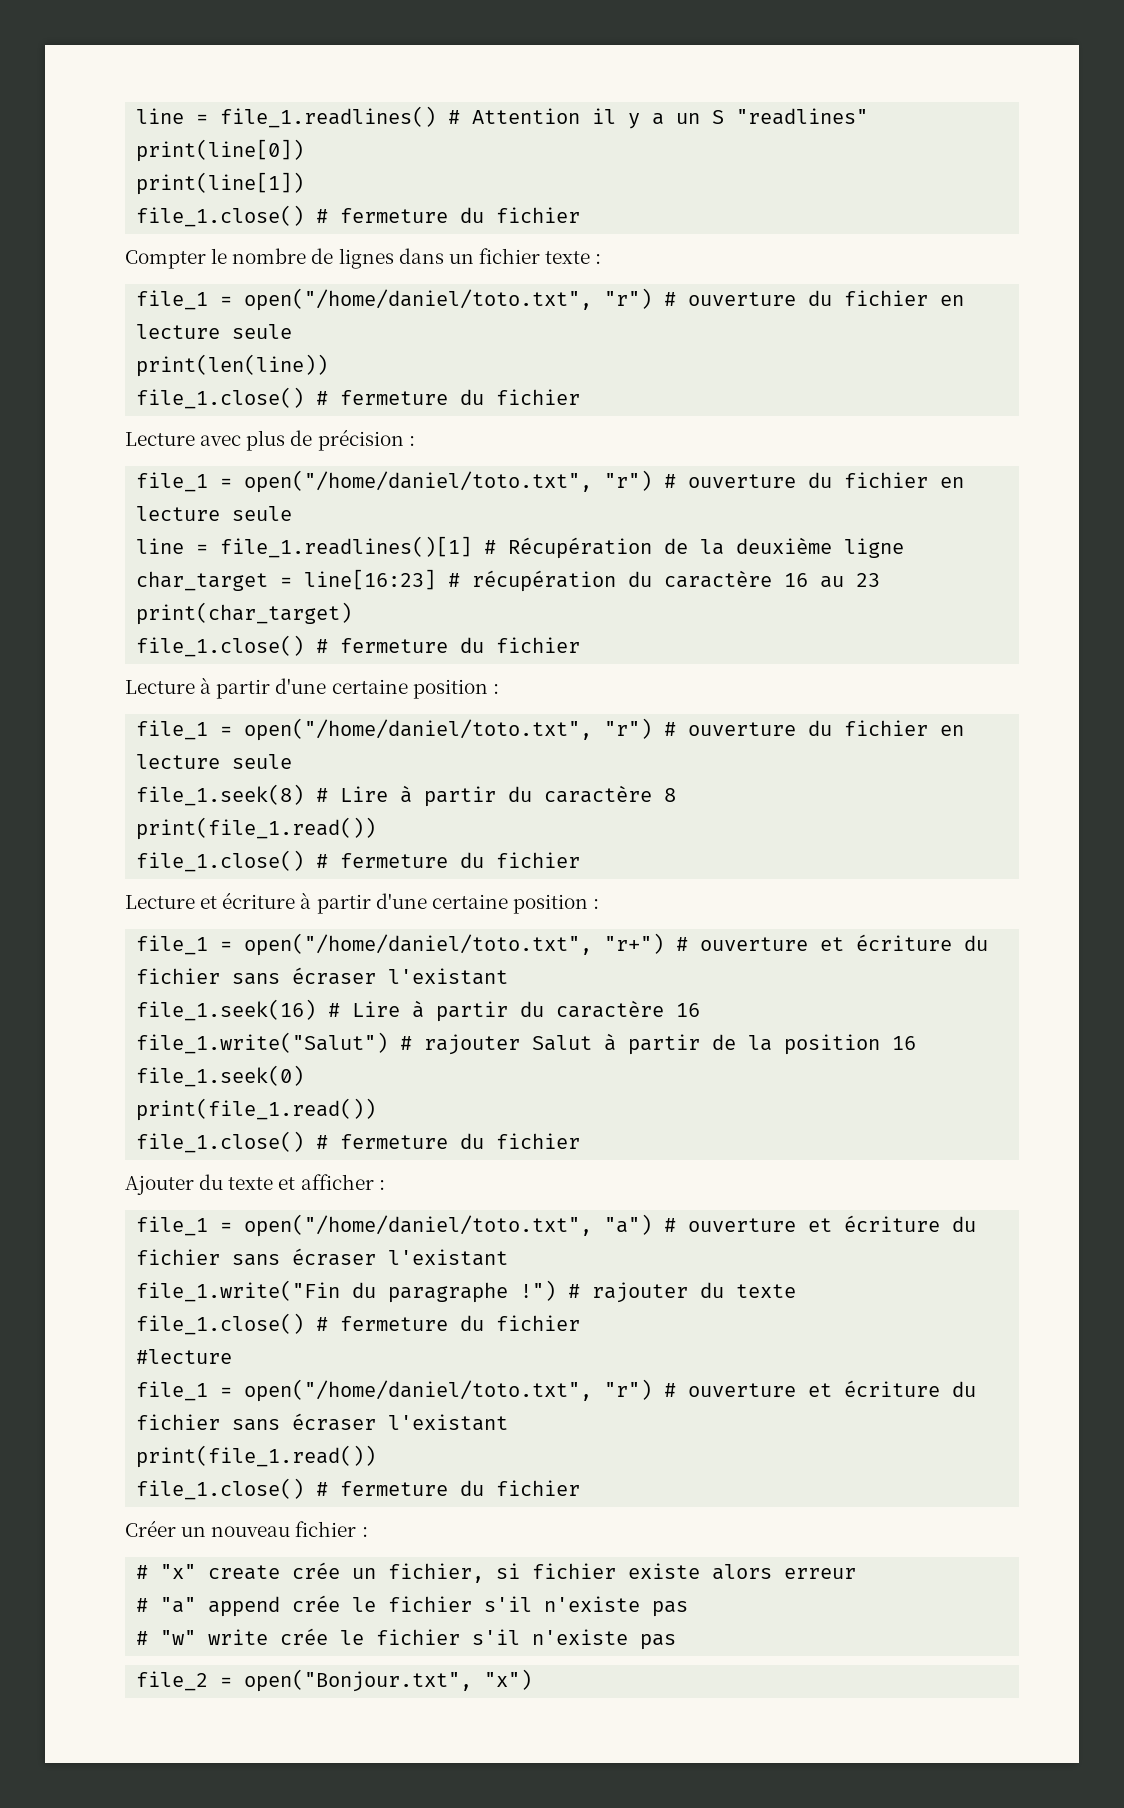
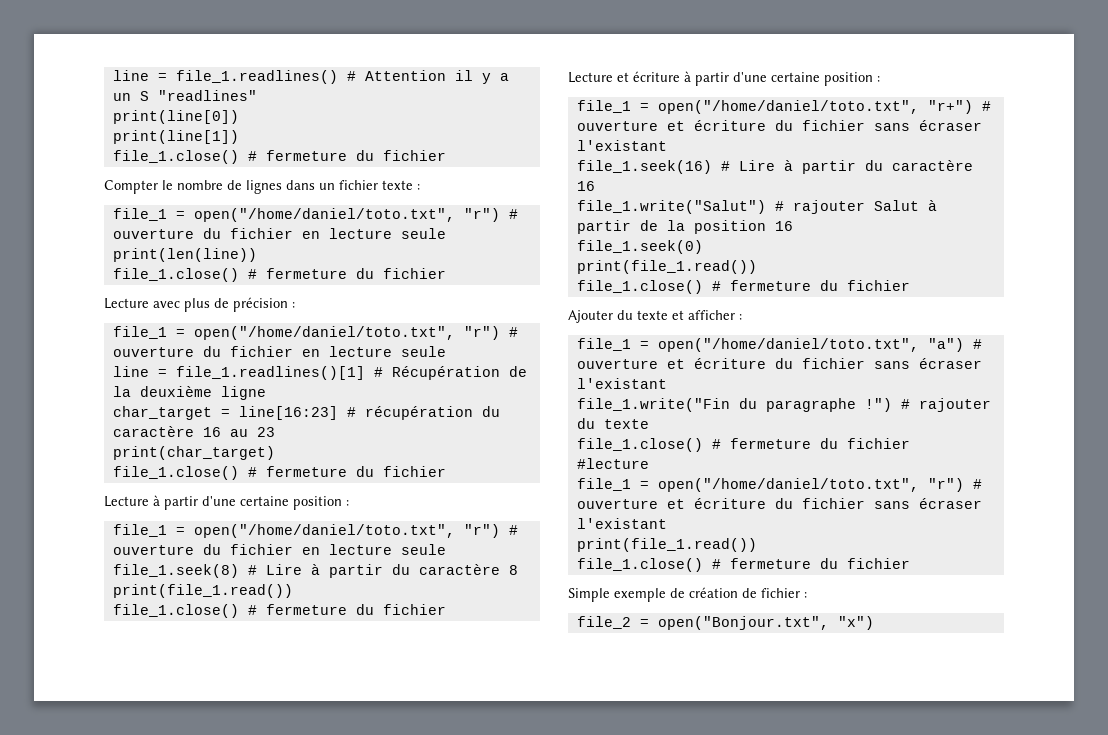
[125,1520,368,1537] [136,1562,857,1583] [136,1595,689,1617] [136,1628,677,1650] Créer un nouveau fichier : // # "x" create crée un fichier, si fichier existe alors erreur // # "a" append crée le fichier s'il n'existe pas // # "w" write crée le fichier s'il n'existe pas -> [568,587,807,602] Simple exemple de création de fichier :

